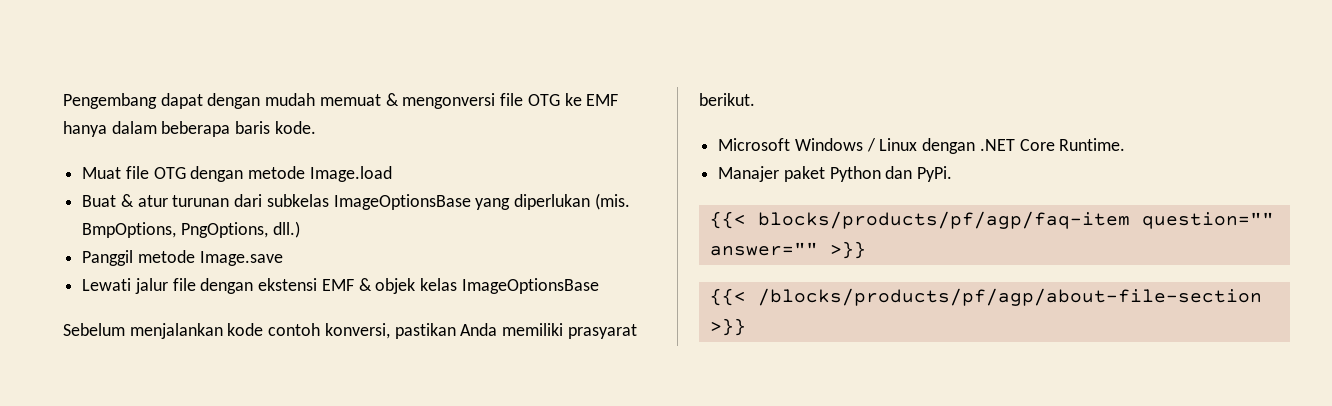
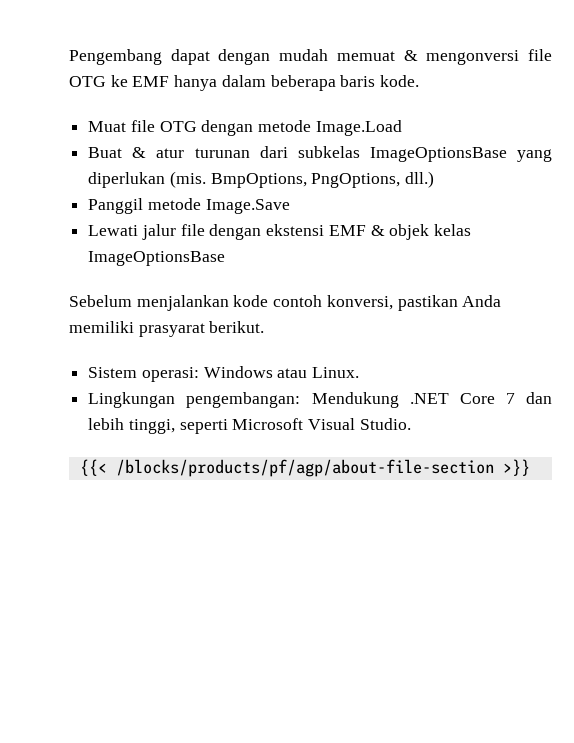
[309,166,392,182] Image.load -> [315,120,402,136] Image.Load
[199,251,283,266] Image.save -> [205,199,290,214] Image.Save
[718,138,1126,154] [718,166,953,182] [709,211,1274,229] [709,241,866,259] Microsoft Windows / Linux dengan .NET Core Runtime. // Manajer paket Python dan PyPi. // {{< blocks/products/pf/agp/faq-item question="" answer="" >}} -> [88,366,360,382] [88,392,552,408] [88,418,411,434] Sistem operasi: Windows atau Linux. // Lingkungan pengembangan: Mendukung .NET Core 7 dan lebih tinggi, seperti Microsoft Visual Studio.

